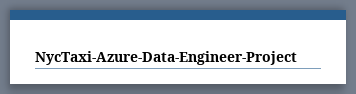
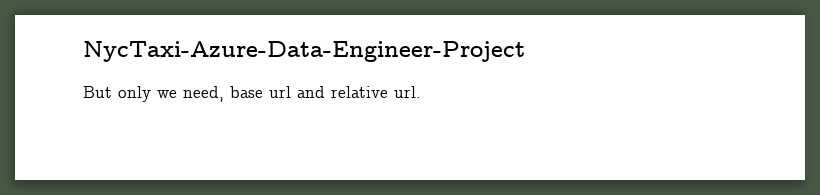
(297, 58) none -> [83,86,421,102] // But only we need, base url and relative url.

